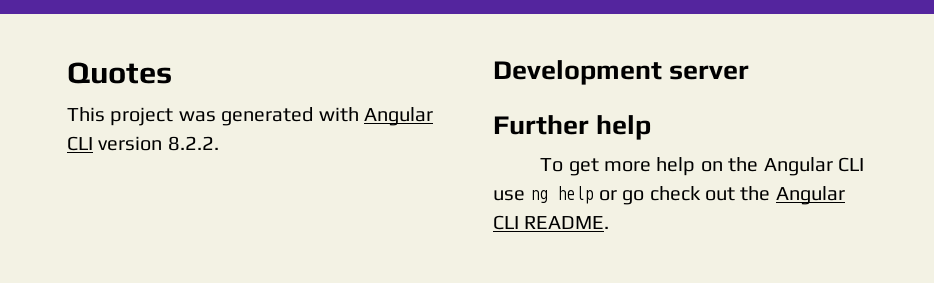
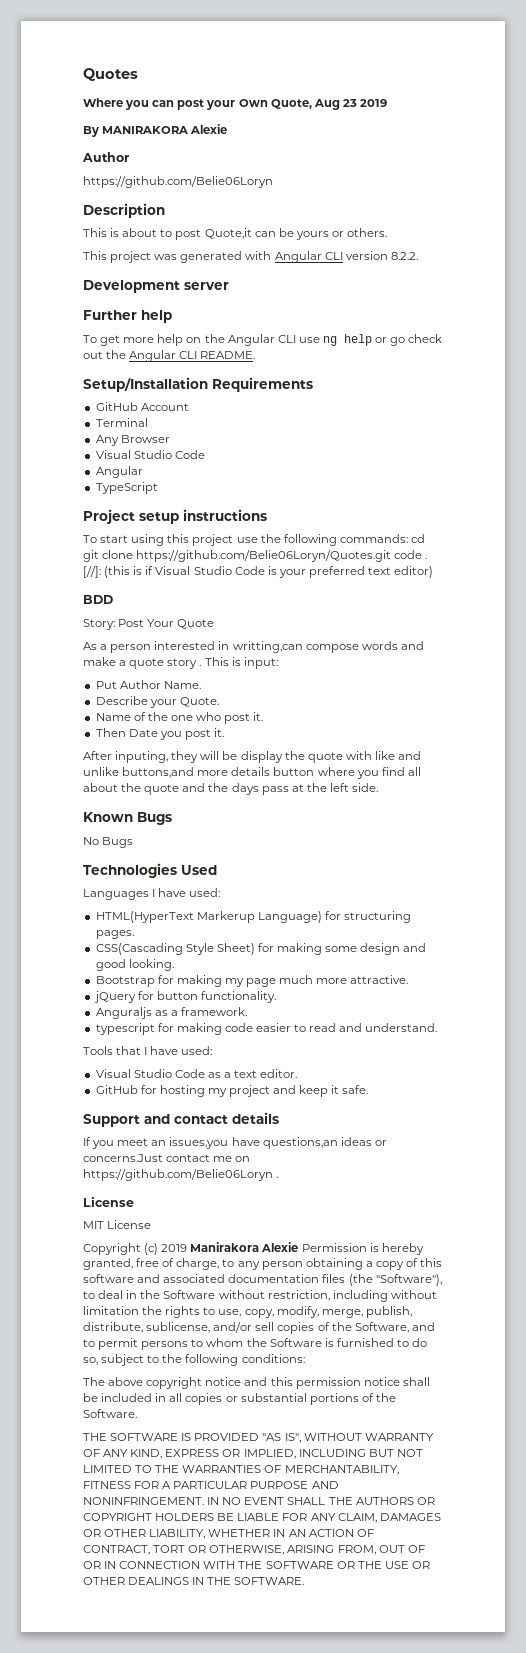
(172, 73) none -> [83,98,387,110] [83,124,228,137] [82,152,130,162] [83,176,273,188] [83,203,165,218] [83,228,388,240] // Where you can post your Own Quote, Aug 23 2019 // By MANIRAKORA Alexie // Author // https://github.com/Belie06Loryn // Description // This is about to post Quote,it can be yours or others.
(610, 222) none -> [83,377,313,392] [95,402,189,411] [95,418,148,427] [95,435,170,446] [95,450,205,459] [95,466,143,478] [95,482,158,494] [83,509,267,524] [83,534,425,546] [83,550,428,562] [83,566,434,578] [83,595,113,604] [83,619,215,630] [83,641,424,653] [83,657,278,669] [95,680,201,689] [95,696,219,708] [95,712,264,724] [95,728,225,740] [83,751,422,763] [83,767,421,779] [83,783,379,795] [83,812,172,825] [83,837,134,848] [83,863,217,878] [83,888,221,900] [95,911,412,923] [95,930,134,939] [95,943,427,955] [95,959,174,971] [95,975,409,987] [93,991,276,1003] [95,1007,247,1019] [95,1023,438,1035] [83,1046,213,1055] [95,1069,298,1078] [95,1085,369,1097] [83,1112,279,1127] [83,1137,387,1149] [83,1154,251,1162] [83,1169,279,1181] [83,1196,134,1207] [83,1220,152,1229] [83,1242,424,1255] [83,1258,443,1270] [83,1274,442,1286] [83,1290,437,1302] [83,1306,412,1318] [83,1322,435,1334] [83,1338,428,1350] [83,1354,305,1366] [83,1377,430,1389] [83,1393,396,1405] [83,1409,137,1418] [83,1433,434,1443] [83,1449,423,1459] [83,1465,399,1475] [83,1481,339,1489] [83,1497,435,1505] [83,1513,441,1523] [83,1529,374,1539] [83,1545,425,1555] [83,1561,430,1569] [83,1577,305,1585] // Setup/Installation Requirements // GitHub Account // Terminal // Any Browser // Visual Studio Code // Angular // TypeScript // Project setup instructions // To start using this project use the following commands: cd git clone https://github.com/Belie06Loryn/Quotes.git code . [//]: (this is if Visual Studio Code is your preferred text editor) // BDD // Story: Post Your Quote // As a person interested in writting,can compose words and make a quote story . This is input: // Put Author Name. // Describe your Quote. // Name of the one who post it. // Then Date you post it. // After inputing, they will be display the quote with like and unlike buttons,and more details button where you find all about the quote and the days pass at the left side. // Known Bugs // No Bugs // Technologies Used // Languages I have used: // HTML(HyperText Markerup Language) for structuring pages. // CSS(Cascading Style Sheet) for making some design and good looking. // Bootstrap for making my page much more attractive. // jQuery for button functionality. // Anguraljs as a framework. // typescript for making code easier to read and understand. // Tools that I have used: // Visual Studio Code as a text editor. // GitHub for hosting my project and keep it safe. // Support and contact details // If you meet an issues,you have questions,an ideas or concerns.Just contact me on https://github.com/Belie06Loryn . // License // MIT License // Copyright (c) 2019 Manirakora Alexie Permission is hereby granted, free of charge, to any person obtaining a copy of this software and associated documentation files (the "Software"), to deal in the Software without restriction, including without limitation the rights to use, copy, modify, merge, publish, distribute, sublicense, and/or sell copies of the Software, and to permit persons to whom the Software is furnished to do so, subject to the following conditions: // The above copyright notice and this permission notice shall be included in all copies or substantial portions of the Software. // THE SOFTWARE IS PROVIDED "AS IS", WITHOUT WARRANTY OF ANY KIND, EXPRESS OR IMPLIED, INCLUDING BUT NOT LIMITED TO THE WARRANTIES OF MERCHANTABILITY, FITNESS FOR A PARTICULAR PURPOSE AND NONINFRINGEMENT. IN NO EVENT SHALL THE AUTHORS OR COPYRIGHT HOLDERS BE LIABLE FOR ANY CLAIM, DAMAGES OR OTHER LIABILITY, WHETHER IN AN ACTION OF CONTRACT, TORT OR OTHERWISE, ARISING FROM, OUT OF OR IN CONNECTION WITH THE SOFTWARE OR THE USE OR OTHER DEALINGS IN THE SOFTWARE.

